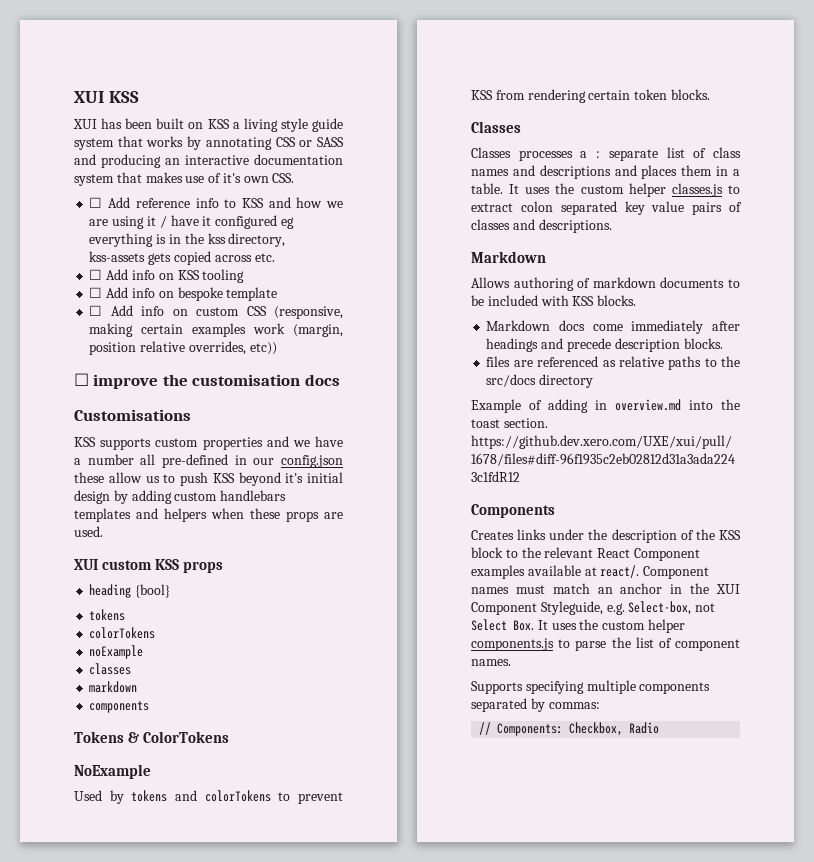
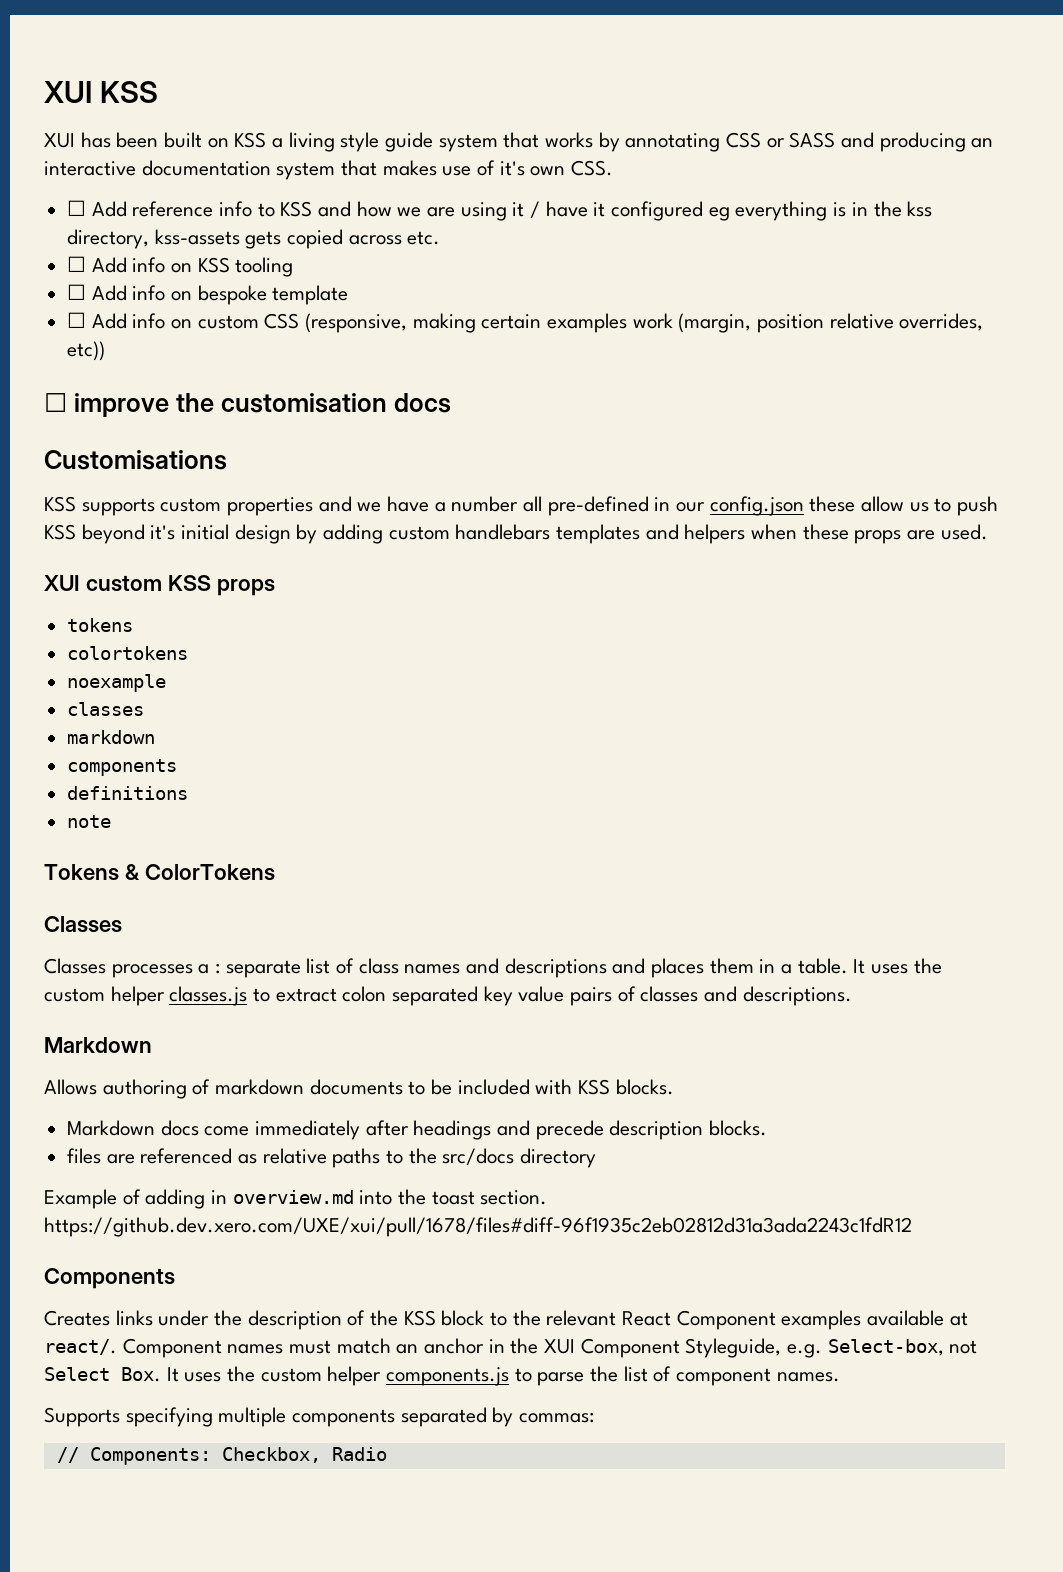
[89,584,171,598] // heading {bool} -> (275, 587) none
[89,627,156,639] [89,645,144,659] colorTokens // noExample -> [67,646,189,660] [67,674,167,692] colortokens // noexample
(150, 707) none -> [67,786,189,800] [67,815,112,828] // definitions // note
[74,764,151,779] [74,790,343,804] [471,89,710,103] // NoExample // Used by tokens and colorTokens to prevent KSS from rendering certain token blocks. -> (275, 872) none

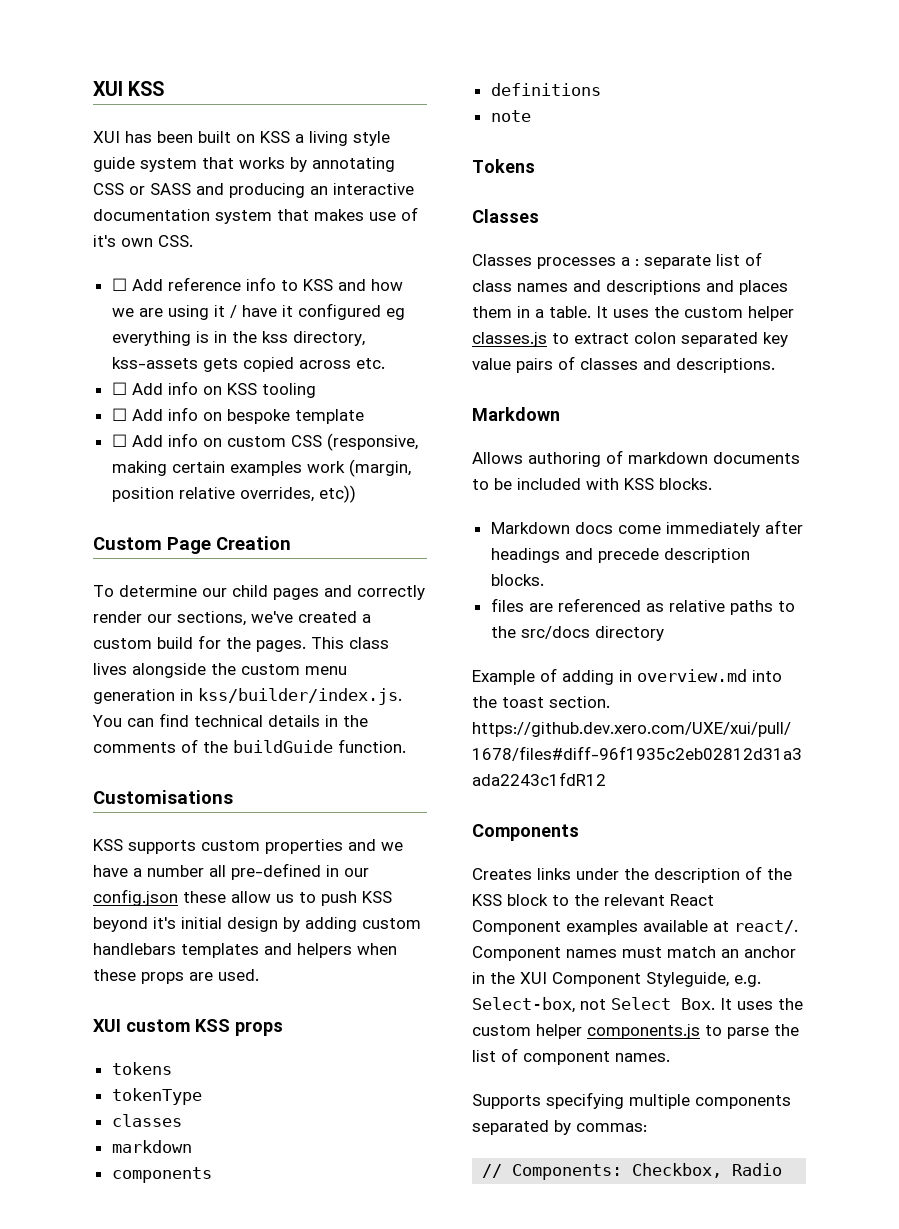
[44,393,451,417] ☐ improve the customisation docs -> [93,536,291,554] [93,585,425,600] [93,611,371,626] [93,635,389,652] [93,663,347,678] [93,688,402,705] [92,713,368,727] [93,739,406,753] Custom Page Creation // To determine our child pages and correctly render our sections, we've created a custom build for the pages. This class lives alongside the custom menu generation in kss/builder/index.js. You can find technical details in the comments of the buildGuide function.
[67,646,189,660] [67,674,167,692] colortokens // noexample -> [111,1088,202,1105] tokenType
[124,864,275,881] & ColorTokens -> (535, 166) none

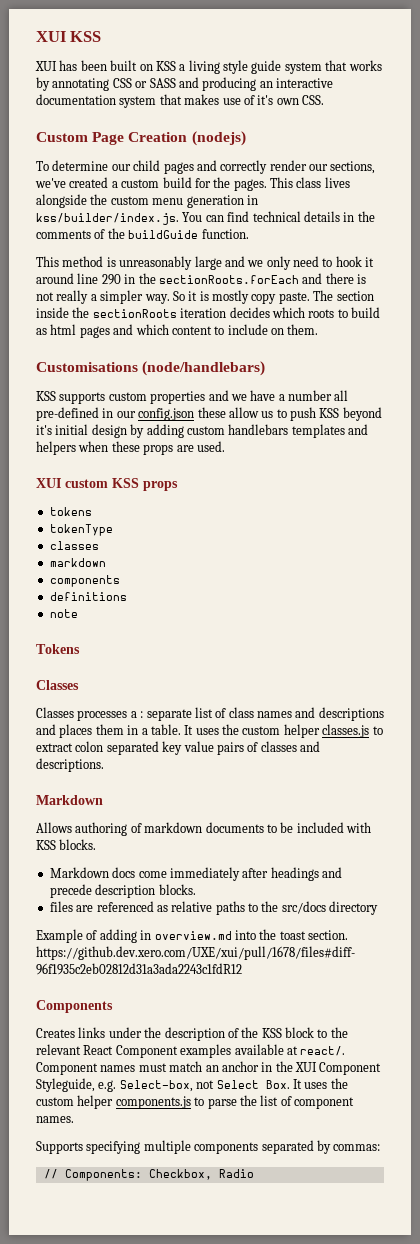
[111,277,403,291] [111,303,405,320] [111,331,365,346] [111,357,385,372] [111,381,316,398] [111,407,364,424] [111,433,418,451] [111,459,411,477] [111,485,356,503] // ☐ Add reference info to KSS and how we are using it / have it configured eg everything is in the kss directory, kss-assets gets copied across etc. // ☐ Add info on KSS tooling // ☐ Add info on bespoke template // ☐ Add info on custom CSS (responsive, making certain examples work (margin, position relative overrides, etc)) -> (324, 100) none
(291, 543) none -> [191,131,246,146] (nodejs)
(406, 746) none -> [36,256,375,270] [36,273,366,285] [36,290,374,304] [36,307,380,318] [36,324,319,338] // This method is unreasonably large and we only need to hook it around line 290 in the sectionRoots.forEach and there is not really a simpler way. So it is mostly copy paste. The section inside the sectionRoots iteration decides which roots to build as html pages and which content to include on them.
(233, 797) none -> [142,361,266,376] (node/handlebars)

